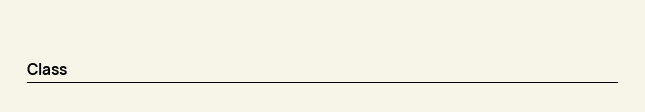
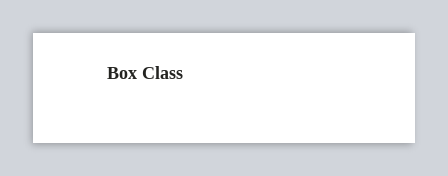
(27, 69) none -> [107,67,137,79] Box

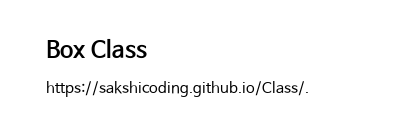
(183, 72) none -> [46,81,309,97] // https://sakshicoding.github.io/Class/.

